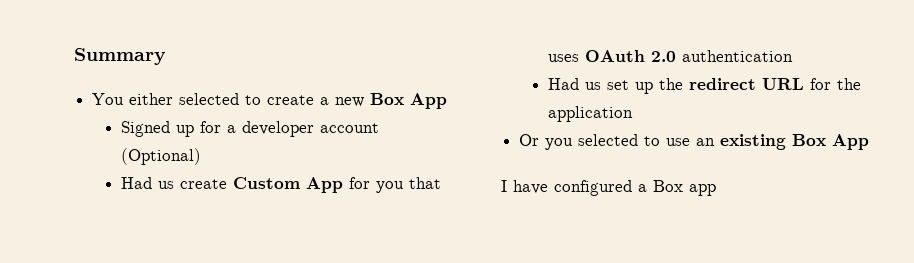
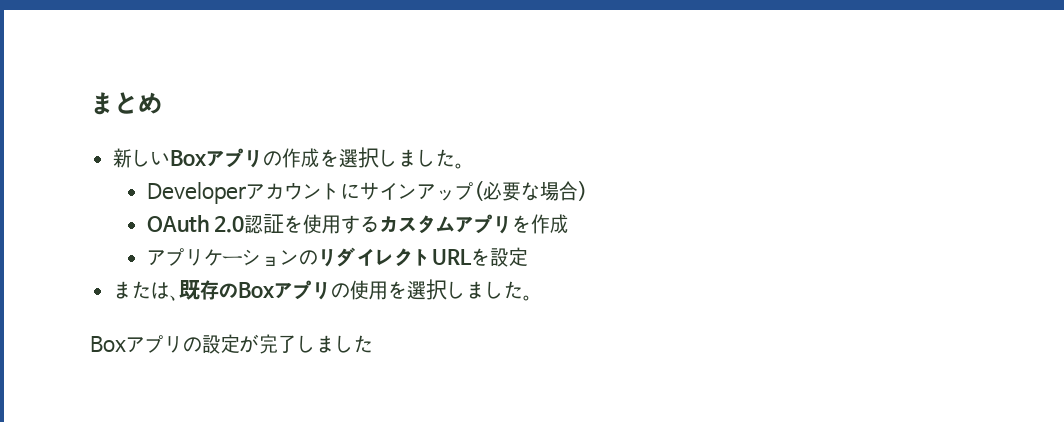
[74,48,166,65] [92,93,448,109] [120,121,379,137] [120,148,201,165] [120,177,441,193] [547,50,793,62] [547,78,861,94] [547,106,633,122] [519,134,870,150] [501,180,716,196] Summary // You either selected to create a new Box App // Signed up for a developer account (Optional) // Had us create Custom App for you that uses OAuth 2.0 authentication // Had us set up the redirect URL for the application // Or you selected to use an existing Box App // I have configured a Box app -> [90,92,162,115] [113,147,465,169] [146,181,587,204] [146,214,570,234] [146,247,528,267] [113,279,533,301] [90,334,373,354] まとめ // 新しいBoxアプリの作成を選択しました。 // Developerアカウントにサインアップ(必要な場合) // OAuth 2.0認証を使用するカスタムアプリを作成 // アプリケーションのリダイレクトURLを設定 // または、既存のBoxアプリの使用を選択しました。 // Boxアプリの設定が完了しました

